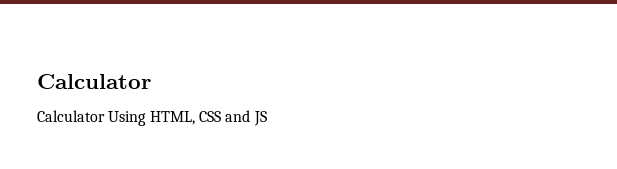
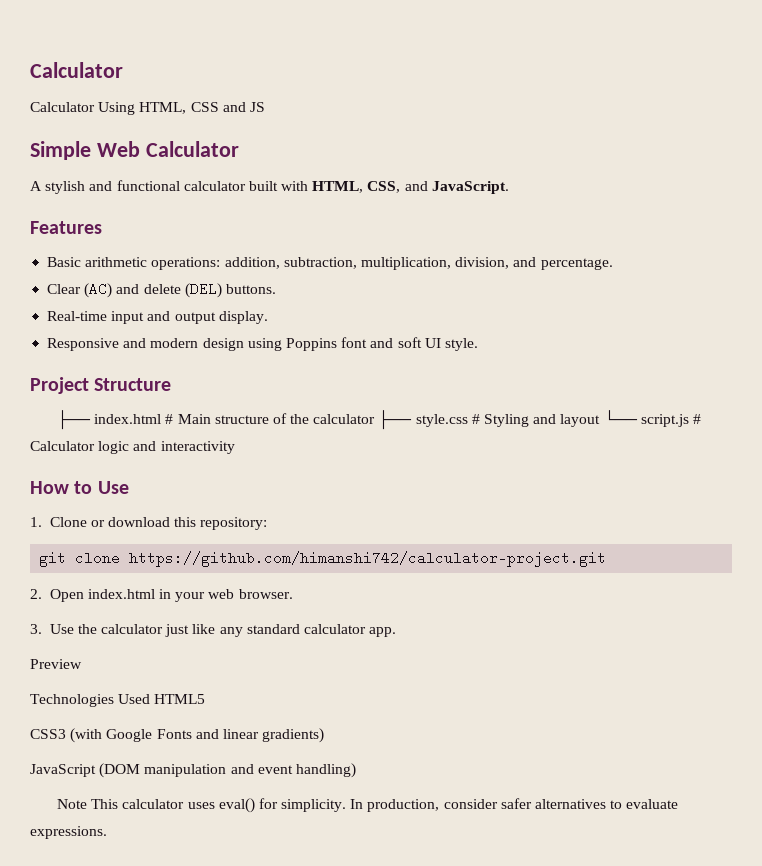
(267, 118) none -> [30,141,239,160] [30,180,509,194] [30,221,102,234] [47,257,613,270] [47,282,276,298] [47,311,268,324] [47,337,478,351] [30,377,172,394] [56,410,701,430] [30,441,235,454] [30,481,129,494] [30,517,268,530] [39,551,607,567] [30,589,293,602] [30,624,397,637] [30,659,82,669] [30,694,206,707] [30,728,325,743] [30,763,356,778] [56,798,679,813] [30,826,107,839] // Simple Web Calculator // A stylish and functional calculator built with HTML, CSS, and JavaScript. // Features // Basic arithmetic operations: addition, subtraction, multiplication, division, and percentage. // Clear (AC) and delete (DEL) buttons. // Real-time input and output display. // Responsive and modern design using Poppins font and soft UI style. // Project Structure // ├── index.html # Main structure of the calculator ├── style.css # Styling and layout └── script.js # Calculator logic and interactivity // How to Use // 1. Clone or download this repository: // git clone https://github.com/himanshi742/calculator-project.git // 2. Open index.html in your web browser. // 3. Use the calculator just like any standard calculator app. // Preview // Technologies Used HTML5 // CSS3 (with Google Fonts and linear gradients) // JavaScript (DOM manipulation and event handling) // Note This calculator uses eval() for simplicity. In production, consider safer alternatives to evaluate expressions.

